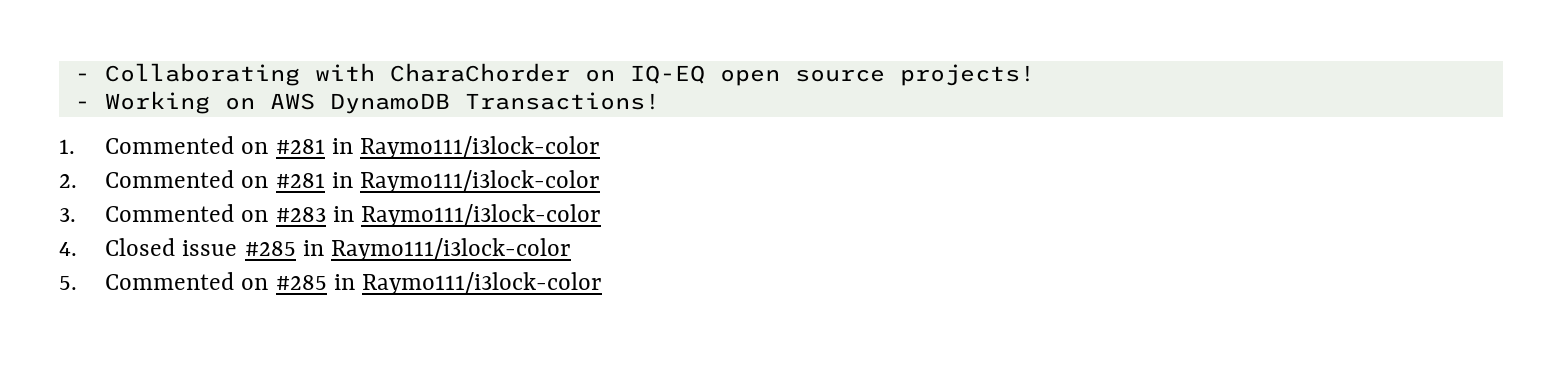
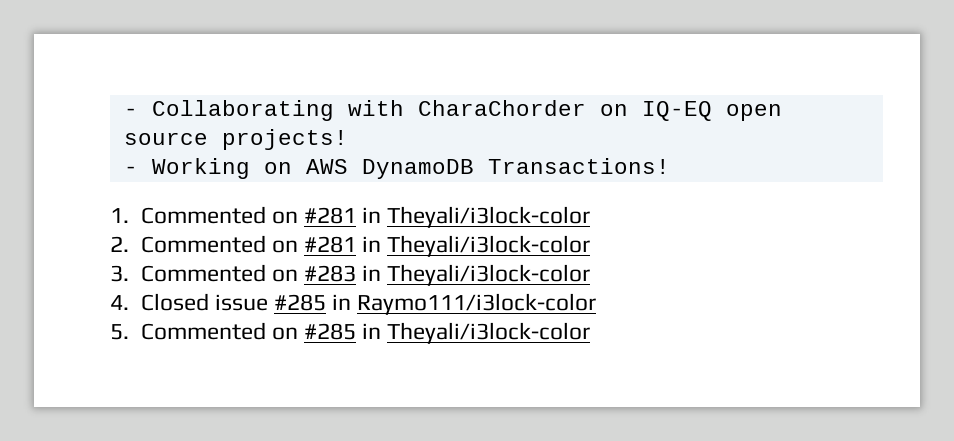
[359,136,600,159] Raymo111/i3lock-color -> [387,206,591,228] Theyali/i3lock-color
[359,170,600,193] Raymo111/i3lock-color -> [387,235,591,257] Theyali/i3lock-color
[360,204,601,227] Raymo111/i3lock-color -> [387,264,591,286] Theyali/i3lock-color
[361,272,602,295] Raymo111/i3lock-color -> [387,322,591,344] Theyali/i3lock-color

